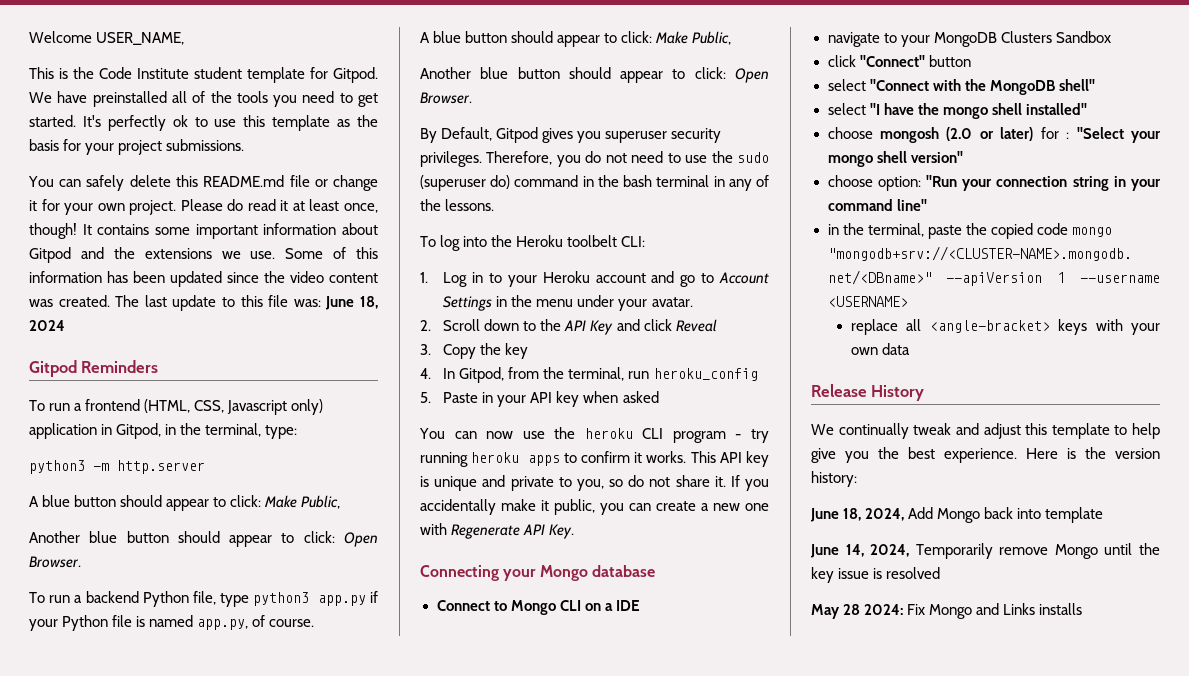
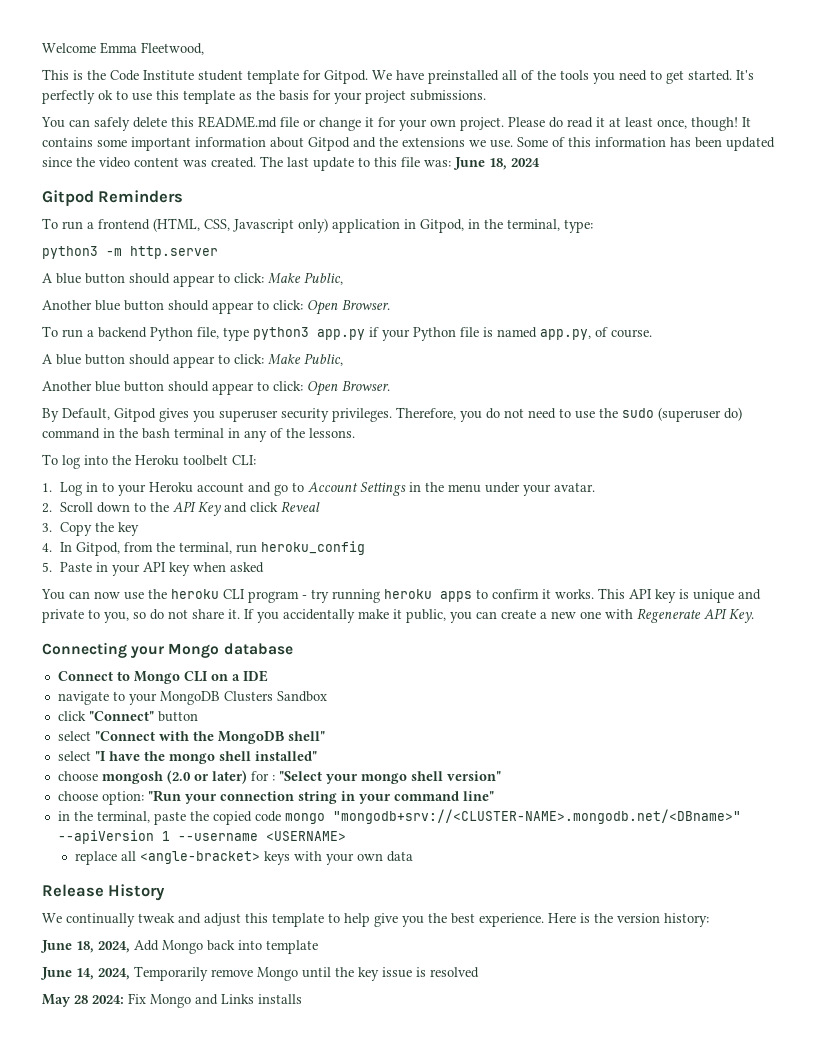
[96,32,185,45] USER_NAME, -> [100,42,204,55] Emma Fleetwood,

